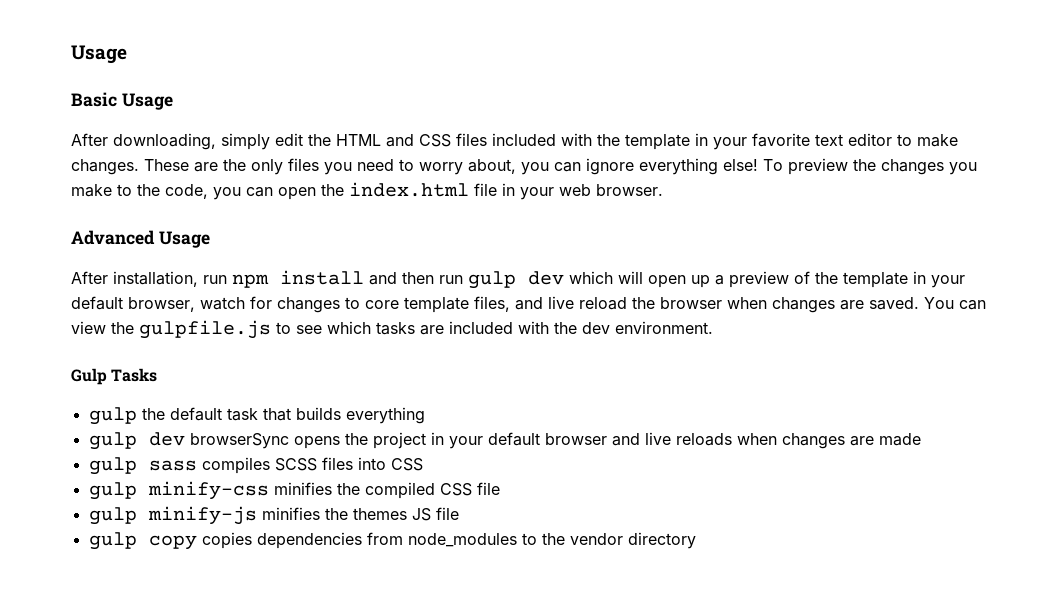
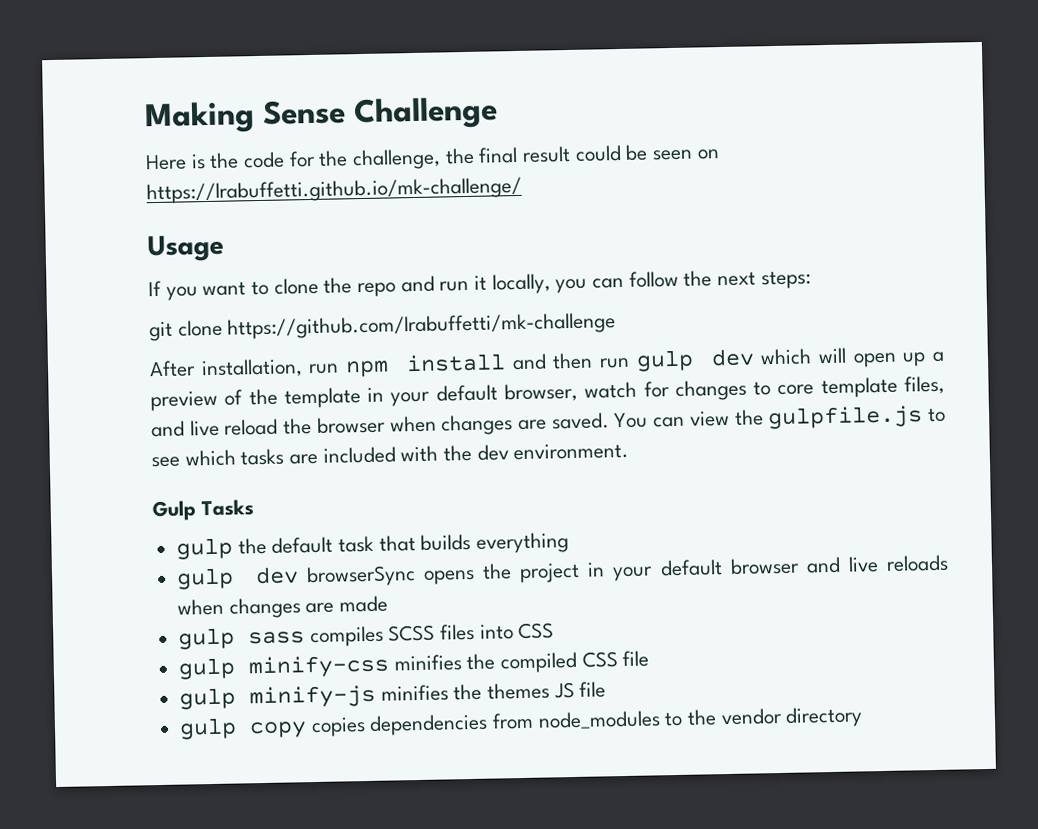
[71,45,127,64] [71,92,173,110] [71,133,958,150] [71,158,977,175] [71,182,663,200] [71,230,210,248] Usage // Basic Usage // After downloading, simply edit the HTML and CSS files included with the template in your favorite text editor to make changes. These are the only files you need to worry about, you can ignore everything else! To preview the changes you make to the code, you can open the index.html file in your web browser. // Advanced Usage -> [144,96,498,135] [145,144,720,171] [146,176,522,205] [147,234,224,263] [148,270,811,301] [149,312,617,342] Making Sense Challenge // Here is the code for the challenge, the final result could be seen on https://lrabuffetti.github.io/mk-challenge/ // Usage // If you want to clone the repo and run it locally, you can follow the next steps: // git clone https://github.com/lrabuffetti/mk-challenge

